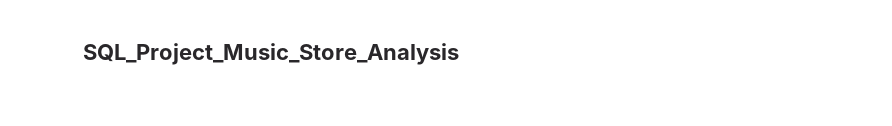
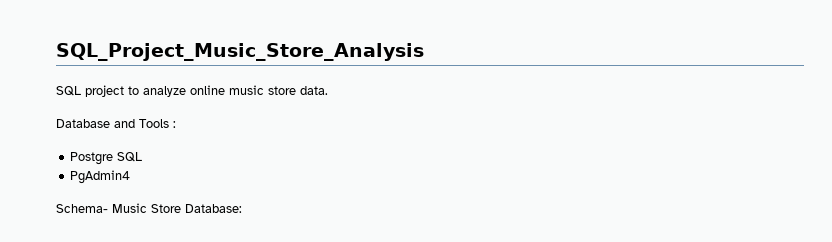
(459, 54) none -> [56,85,328,97] [56,119,176,128] [70,152,143,165] [70,170,131,184] [56,203,242,213] // SQL project to analyze online music store data. // Database and Tools : // Postgre SQL // PgAdmin4 // Schema- Music Store Database:

